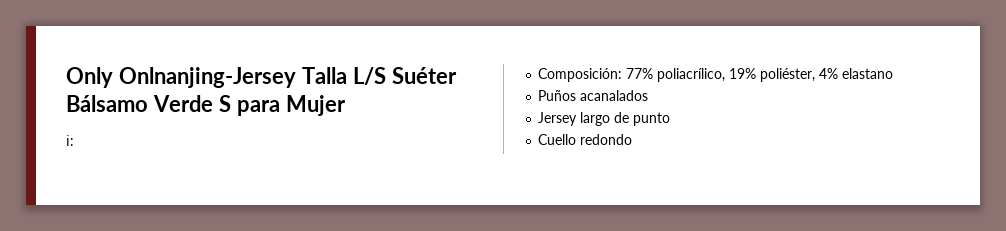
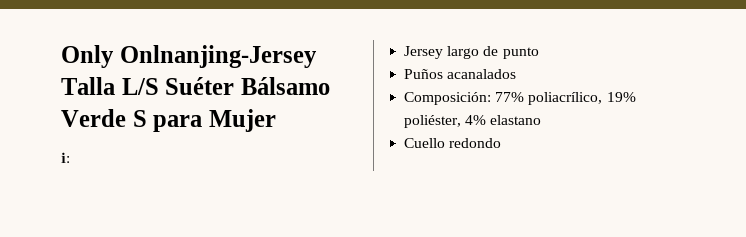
(74, 140) none -> [404,46,539,59] [404,69,517,79] // Jersey largo de punto // Puños acanalados
[538,90,649,101] [538,112,671,126] // Puños acanalados // Jersey largo de punto -> (542, 120) none

